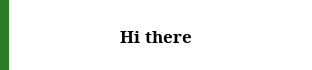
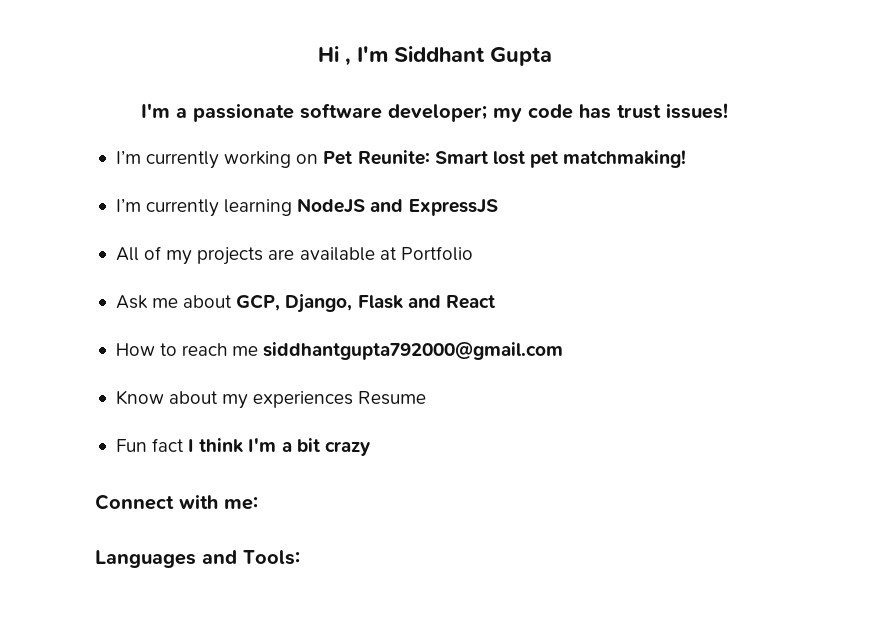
[144,31,192,43] there -> [344,46,552,66] [141,103,728,122] [115,150,687,169] [115,198,498,217] [115,246,473,265] [115,294,495,313] [115,342,564,360] [115,390,427,409] [115,438,370,456] [95,494,258,510] [95,550,300,568] , I'm Siddhant Gupta // I'm a passionate software developer; my code has trust issues! // I’m currently working on Pet Reunite: Smart lost pet matchmaking! // I’m currently learning NodeJS and ExpressJS // All of my projects are available at Portfolio // Ask me about GCP, Django, Flask and React // How to reach me siddhantgupta792000@gmail.com // Know about my experiences Resume // Fun fact I think I'm a bit crazy // Connect with me: // Languages and Tools:

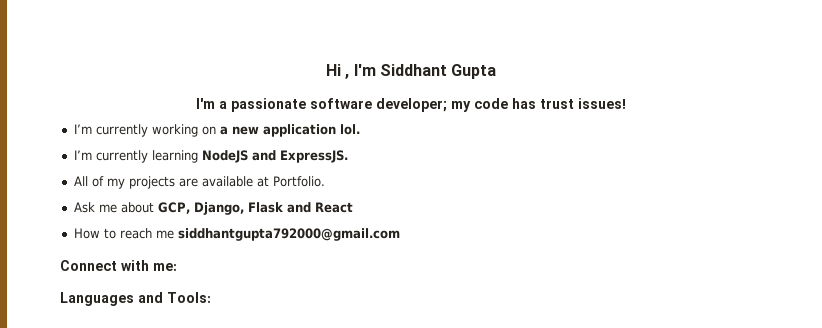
[323,150,687,168] Pet Reunite: Smart lost pet matchmaking! -> [219,124,360,137] a new application lol.
[408,199,498,216] ExpressJS -> [279,150,348,163] ExpressJS.
[400,246,473,261] Portfolio -> [272,176,325,187] Portfolio.
[115,390,427,409] [115,438,370,456] // Know about my experiences Resume // Fun fact I think I'm a bit crazy -> (400, 234) none

